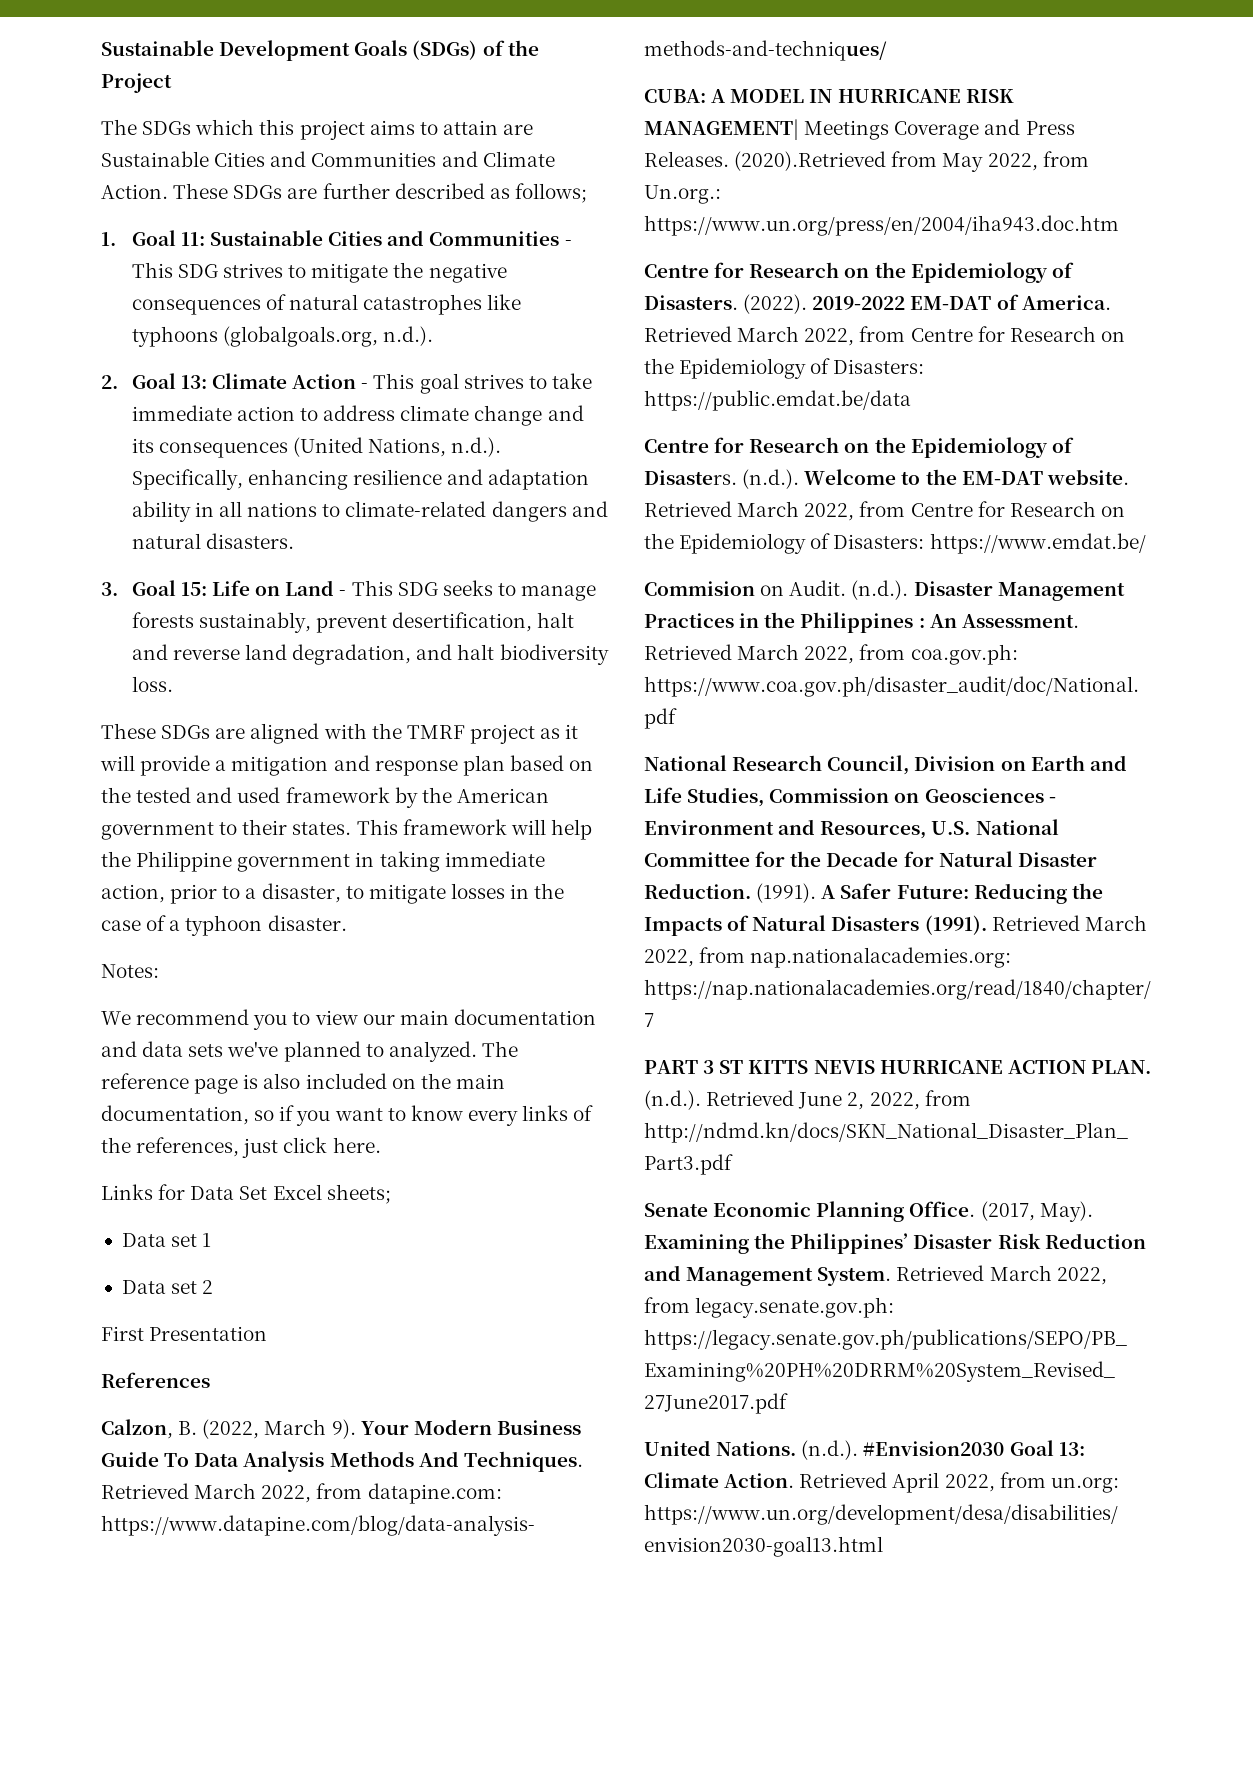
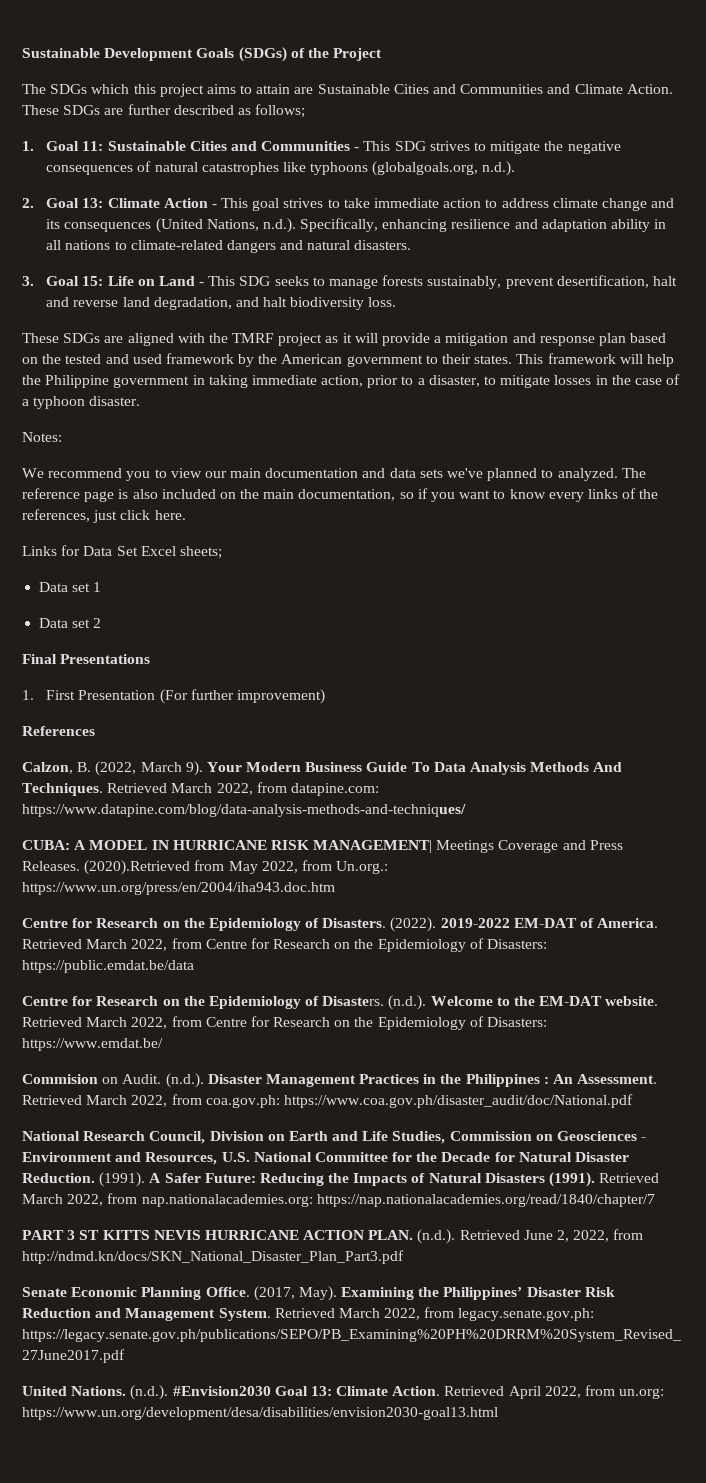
(214, 1287) none -> [22,654,151,664] [22,690,34,700] Final Presentations // 1.
(268, 1333) none -> [159,689,325,704] (For further improvement)

